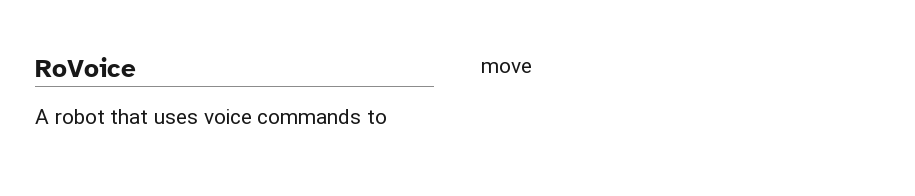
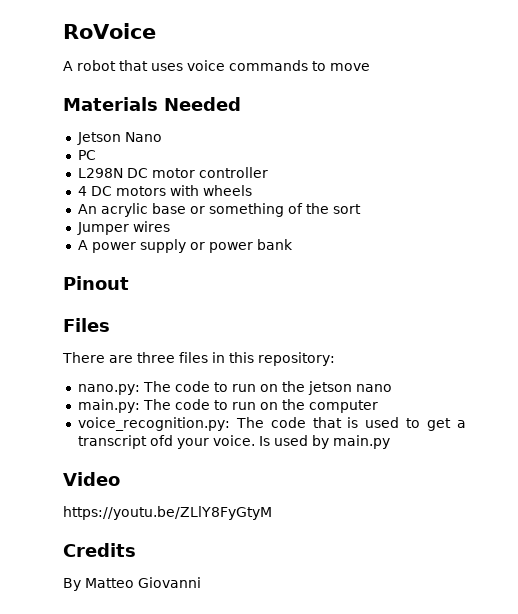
(532, 67) none -> [63,97,241,111] [76,132,162,145] [77,150,96,160] [77,167,268,178] [77,185,252,196] [77,203,361,217] [76,221,170,235] [77,239,293,253] [63,276,129,290] [63,318,110,332] [62,352,335,366] [77,381,392,395] [77,399,378,413] [77,417,467,431] [77,435,390,449] [63,472,120,486] [63,506,272,520] [63,543,136,557] [63,577,201,591] // Materials Needed // Jetson Nano // PC // L298N DC motor controller // 4 DC motors with wheels // An acrylic base or something of the sort // Jumper wires // A power supply or power bank // Pinout // Files // There are three files in this repository: // nano.py: The code to run on the jetson nano // main.py: The code to run on the computer // voice_recognition.py: The code that is used to get a transcript ofd your voice. Is used by main.py // Video // https://youtu.be/ZLlY8FyGtyM // Credits // By Matteo Giovanni

